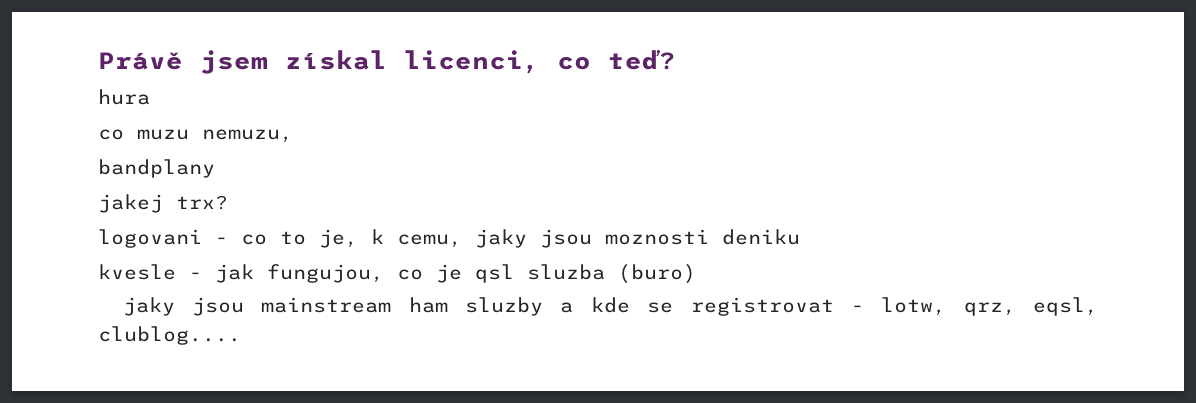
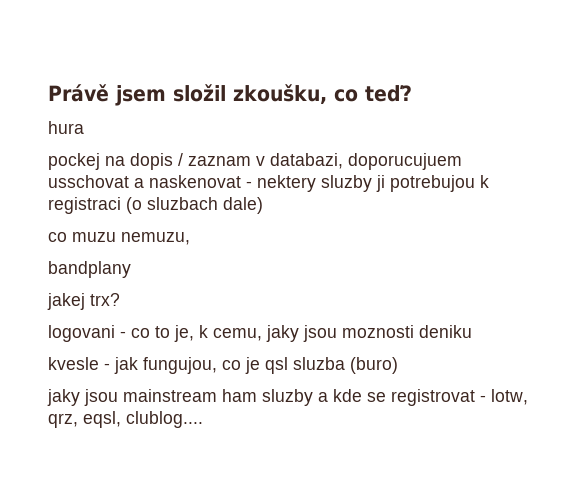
[285,50,540,74] získal licenci, -> [173,84,327,104] složil zkoušku,
(150, 97) none -> [48,153,462,170] [48,175,489,192] [48,197,263,214] // pockej na dopis / zaznam v databazi, doporucujuem usschovat a naskenovat - nektery sluzby ji potrebujou k registraci (o sluzbach dale)

